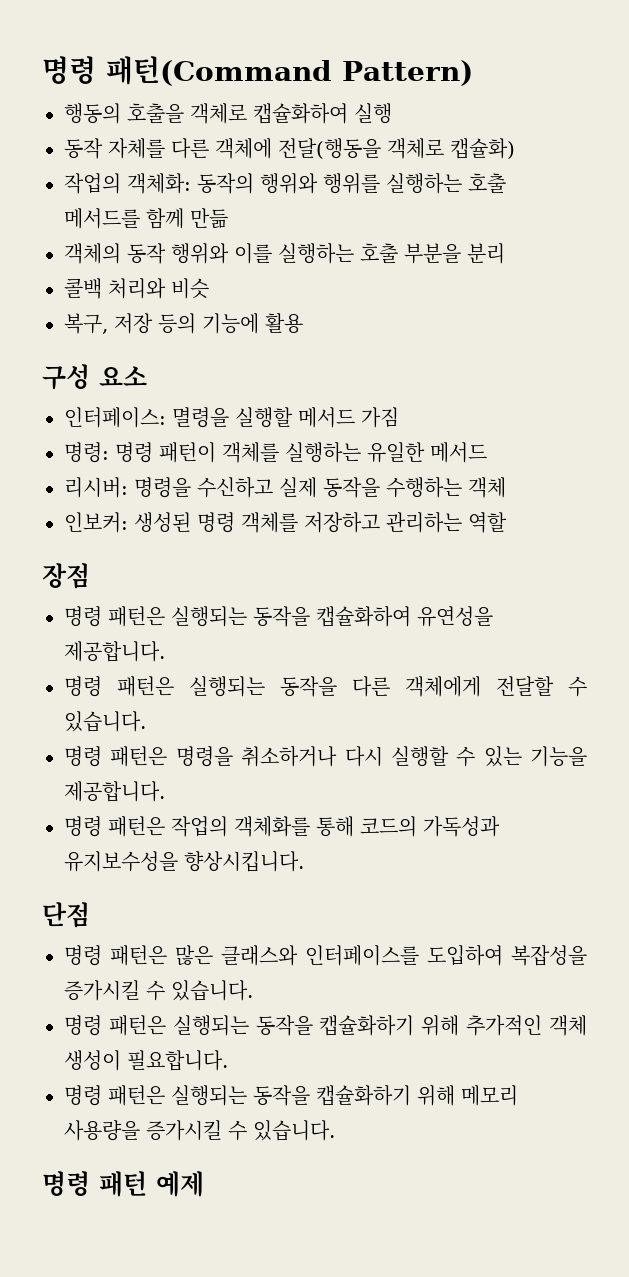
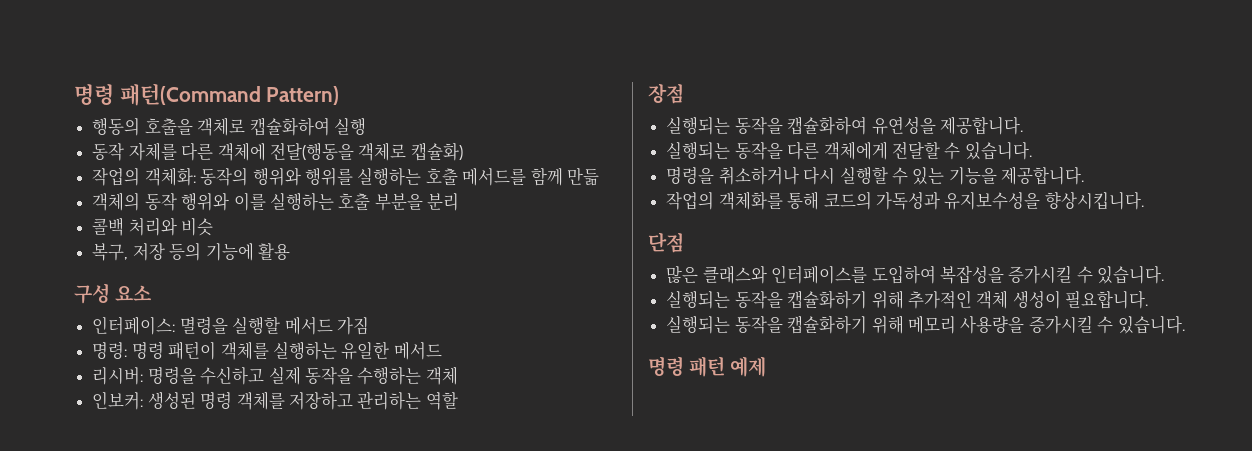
[64,606,165,627] 명령 패턴은 -> (684, 93) none
[64,676,174,697] 명령 패턴은 -> (1023, 125) none
[64,746,168,767] 명령 패턴은 -> (1032, 151) none
[64,816,165,837] 명령 패턴은 -> (1085, 175) none
[64,945,167,966] 명령 패턴은 -> (684, 242) none
[64,1015,166,1036] 명령 패턴은 -> (1165, 275) none
[64,1085,165,1106] 명령 패턴은 -> (1149, 300) none

